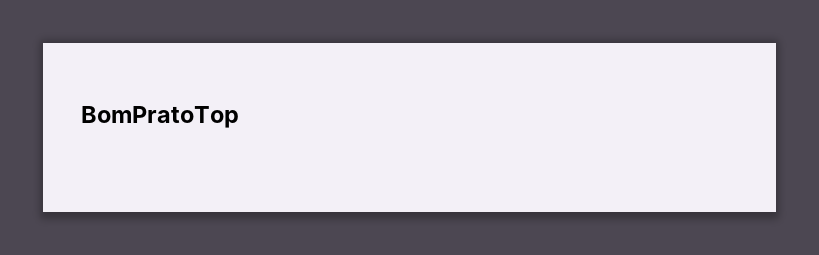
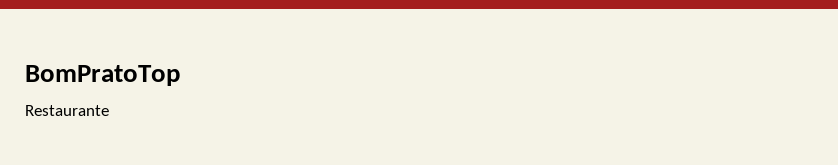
(239, 117) none -> [25,105,109,116] // Restaurante

